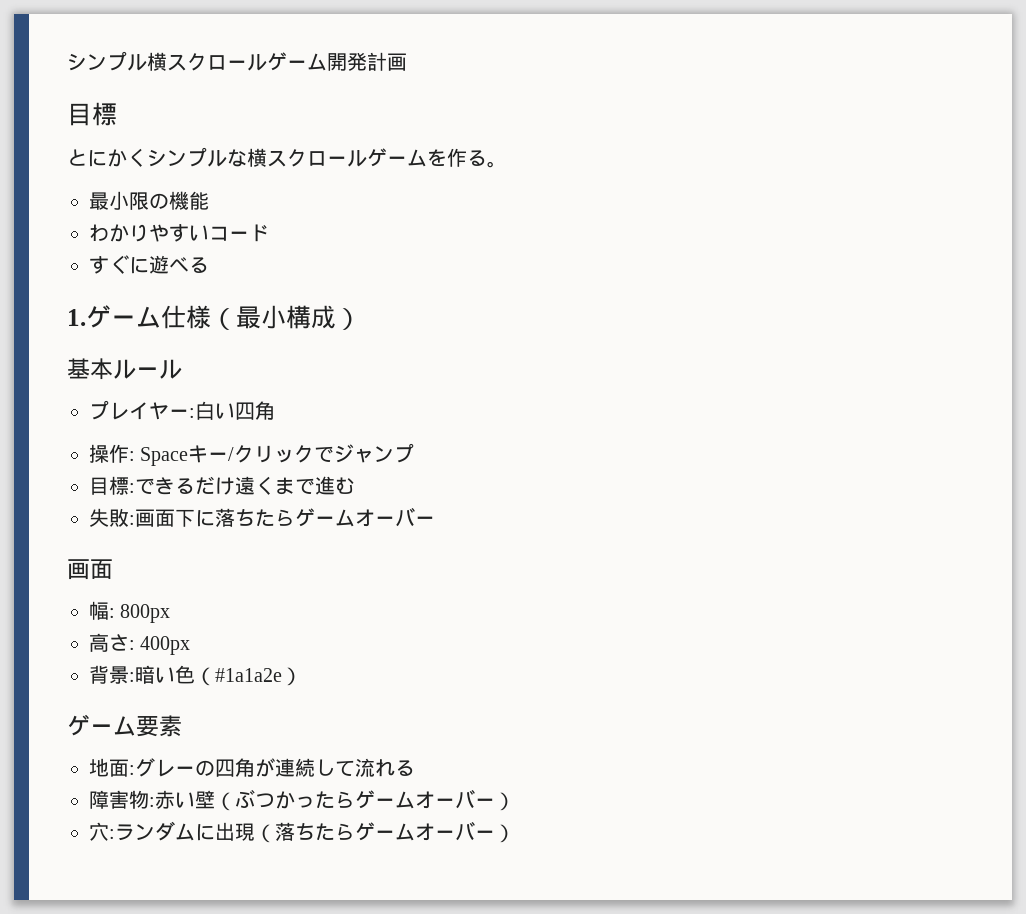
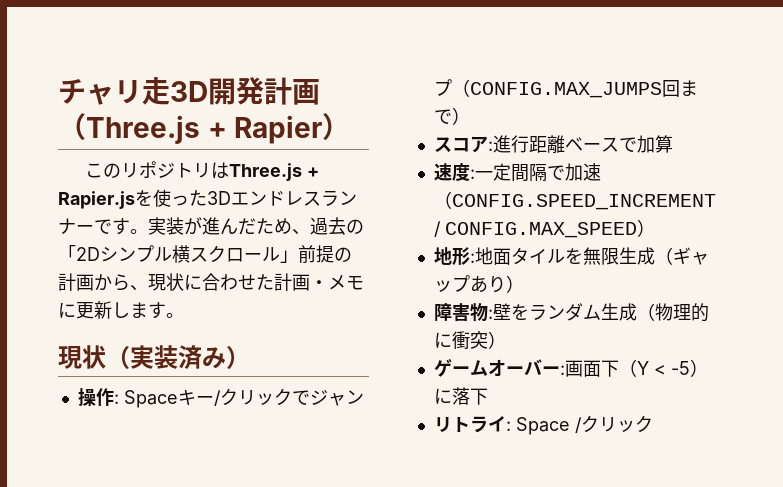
(67, 62) none -> [58,77,320,105] [58,113,351,144] [84,161,319,181] [58,189,357,209] [58,217,364,235] [58,245,100,261] チャリ走3D開発計画（Three.js + Rapier） // このリポジトリはThree.js + Rapier.jsを使った3Dエンドレスランナーです。実装が進んだため、過去の「2D
[267,52,407,71] [67,102,117,126] [67,147,507,168] [89,191,209,210] [89,224,269,242] [89,255,209,274] [67,305,361,330] [67,358,182,380] [89,400,275,420] ゲーム開発計画 // 目標 // とにかくシンプルな横スクロールゲームを作る。 // 最小限の機能 // わかりやすいコード // すぐに遊べる // 1.ゲーム仕様（最小構成） // 基本ルール // プレイヤー:白い四角 -> [280,245,352,263] [58,273,364,291] [58,301,184,319] [58,345,250,369] 」前提の計画から、現状に合わせた計画・メモに更新します。 // 現状（実装済み）
[89,476,355,495] [89,507,435,527] [67,559,113,580] [89,601,171,623] [89,633,191,655] [89,665,302,686] [67,714,182,737] [89,758,415,777] [89,789,515,811] [89,821,515,843] // 目標:できるだけ遠くまで進む // 失敗:画面下に落ちたらゲームオーバー // 画面 // 幅: 800px // 高さ: 400px // 背景:暗い色（#1a1a2e） // ゲーム要素 // 地面:グレーの四角が連続して流れる // 障害物:赤い壁（ぶつかったらゲームオーバー） // 穴:ランダムに出現（落ちたらゲームオーバー） -> [451,79,698,98] [433,107,470,125] [433,135,673,153] [433,163,601,182] [433,191,716,210] [433,219,655,238] [433,247,709,266] [433,275,524,293] [433,303,709,322] [433,331,506,349] [433,359,708,377] [433,387,488,405] [433,415,653,435] （CONFIG.MAX_JUMPS回まで） // スコア:進行距離ベースで加算 // 速度:一定間隔で加速（CONFIG.SPEED_INCREMENT / CONFIG.MAX_SPEED） // 地形:地面タイルを無限生成（ギャップあり） // 障害物:壁をランダム生成（物理的に衝突） // ゲームオーバー:画面下（Y < -5）に落下 // リトライ: Space /クリック

